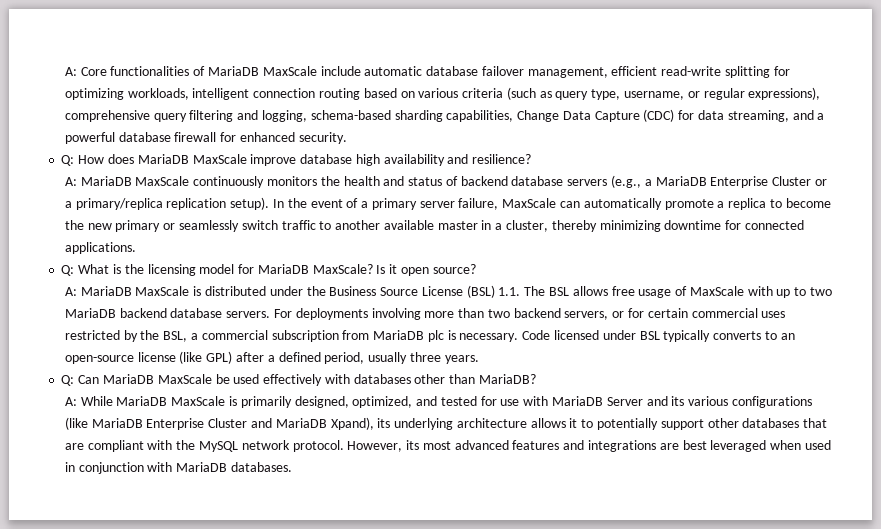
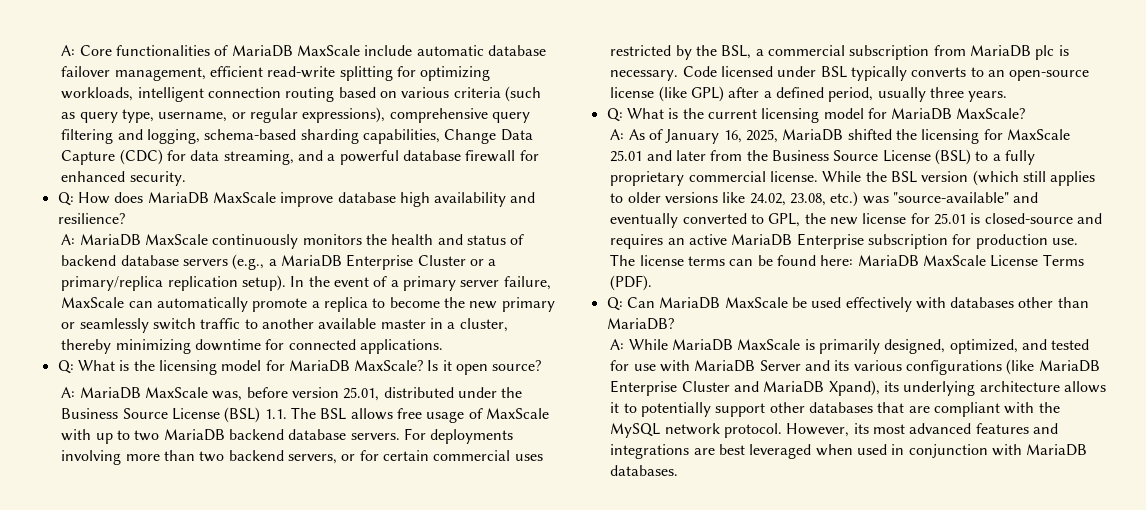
[193,286,202,296] is -> [212,387,380,401] was, before version 25.01,
(479, 359) none -> [606,108,1026,123] [610,129,1070,144] [610,149,1035,165] [610,170,1096,186] [610,191,1039,207] [610,213,1102,228] [610,233,1078,249] [610,254,1084,267] [610,275,653,291] // Q: What is the current licensing model for MariaDB MaxScale? // A: As of January 16, 2025, MariaDB shifted the licensing for MaxScale 25.01 and later from the Business Source License (BSL) to a fully proprietary commercial license. While the BSL version (which still applies to older versions like 24.02, 23.08, etc.) was "source-available" and eventually converted to GPL, the new license for 25.01 is closed-source and requires an active MariaDB Enterprise subscription for production use. The license terms can be found here: MariaDB MaxScale License Terms (PDF).

